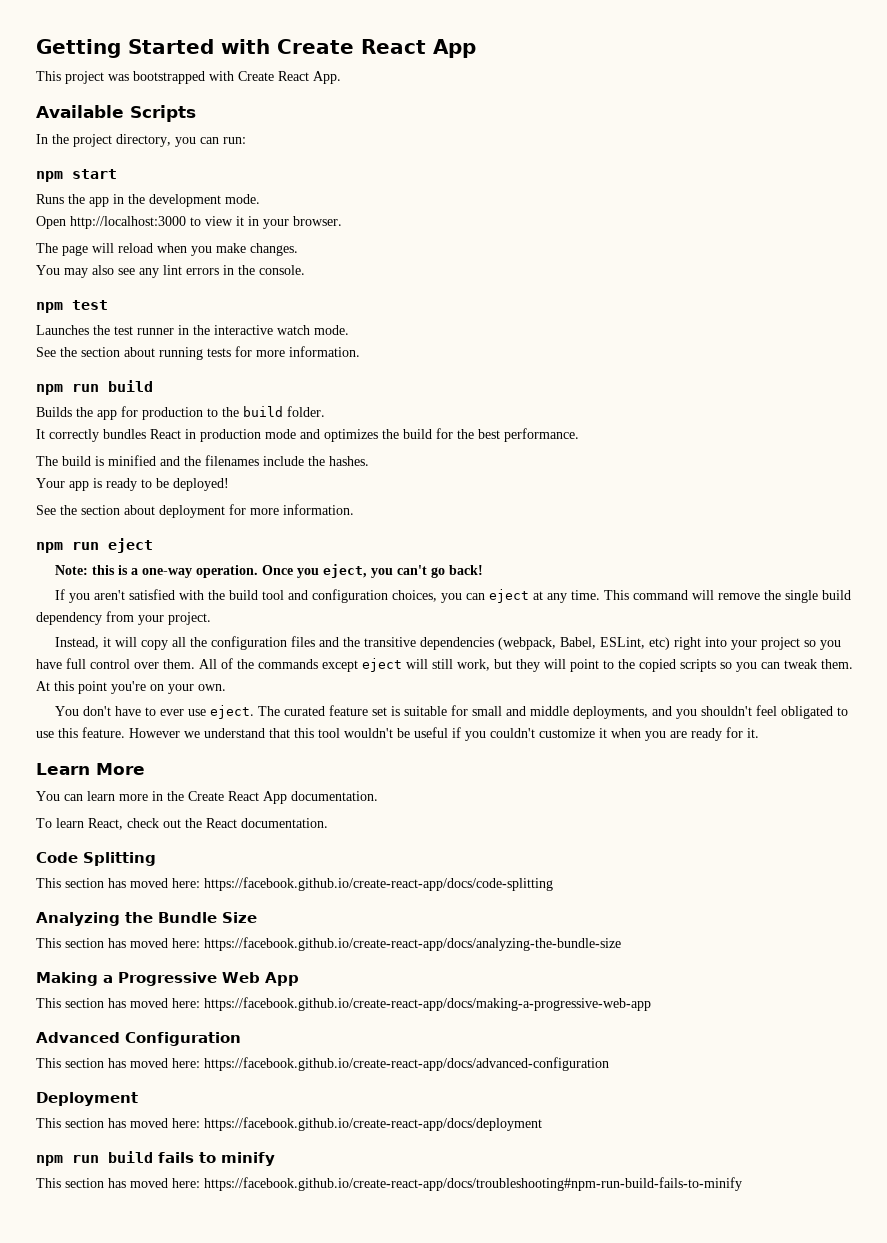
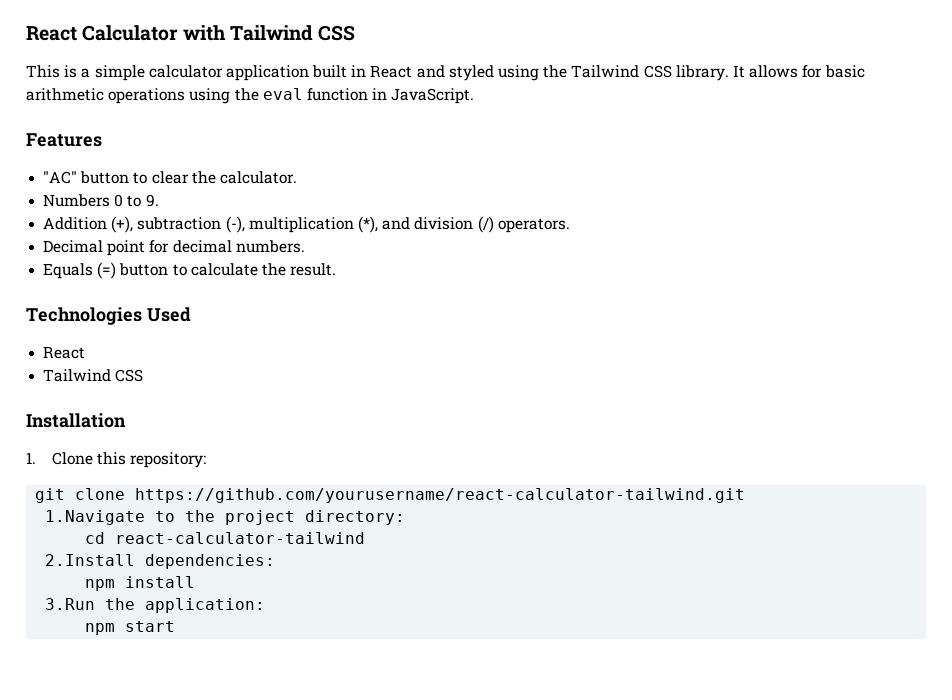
[36,39,476,58] [36,71,341,84] [36,105,196,122] [36,134,246,147] [36,169,117,182] [36,194,260,207] [36,216,342,229] [36,243,298,256] [36,265,305,278] [36,300,108,313] [36,325,349,335] [36,346,360,360] [36,380,153,395] [36,406,325,420] [36,428,579,442] [36,455,369,466] [36,478,229,491] [36,504,354,518] [36,538,153,553] [54,564,483,578] [54,589,851,603] [36,611,211,625] [54,636,841,650] [36,658,853,672] [36,681,226,694] [54,705,848,719] [36,727,759,741] [36,763,145,775] [36,791,378,804] [36,818,328,830] [36,852,156,866] [36,877,553,891] [36,912,257,926] [36,937,621,951] [36,972,299,986] [36,997,651,1011] [36,1032,241,1046] [36,1057,609,1071] [36,1092,138,1106] [36,1117,542,1131] [36,1151,275,1166] [36,1177,742,1191] Getting Started with Create React App // This project was bootstrapped with Create React App. // Available Scripts // In the project directory, you can run: // npm start // Runs the app in the development mode. // Open http://localhost:3000 to view it in your browser. // The page will reload when you make changes. // You may also see any lint errors in the console. // npm test // Launches the test runner in the interactive watch mode. // See the section about running tests for more information. // npm run build // Builds the app for production to the build folder. // It correctly bundles React in production mode and optimizes the build for the best performance. // The build is minified and the filenames include the hashes. // Your app is ready to be deployed! // See the section about deployment for more information. // npm run eject // Note: this is a one-way operation. Once you eject, you can't go back! // If you aren't satisfied with the build tool and configuration choices, you can eject at any time. This command will remove the single build dependency from your project. // Instead, it will copy all the configuration files and the transitive dependencies (webpack, Babel, ESLint, etc) right into your project so you have full control over them. All of the commands except eject will still work, but they will point to the copied scripts so you can tweak them. At this point you're on your own. // You don't have to ever use eject. The curated feature set is suitable for small and middle deployments, and you shouldn't feel obligated to use this feature. However we understand that this tool wouldn't be useful if you couldn't customize it when you are ready for it. // Learn More // You can learn more in the Create React App documentation. // To learn React, check out the React documentation. // Code Splitting // This section has moved here: https://facebook.github.io/create-react-app/docs/code-splitting // Analyzing the Bundle Size // This section has moved here: https://facebook.github.io/create-react-app/docs/analyzing-the-bundle-size // Making a Progressive Web App // This section has moved here: https://facebook.github.io/create-react-app/docs/making-a-progressive-web-app // Advanced Configuration // This section has moved here: https://facebook.github.io/create-react-app/docs/advanced-configuration // Deployment // This section has moved here: https://facebook.github.io/create-react-app/docs/deployment // npm run build fails to minify // This section has moved here: https://facebook.github.io/create-react-app/docs/troubleshooting#npm-run-build-fails-to-minify -> [26,25,356,41] [26,65,865,81] [26,88,475,104] [26,133,102,147] [43,171,297,184] [43,194,159,207] [43,216,570,233] [43,240,305,256] [43,262,337,279] [26,307,191,325] [43,347,86,359] [43,369,144,382] [26,413,126,428] [26,452,207,468] [35,488,746,503] [45,510,406,525] [85,532,366,544] [45,554,276,569] [85,576,196,591] [45,598,266,613] [85,621,176,635] React Calculator with Tailwind CSS // This is a simple calculator application built in React and styled using the Tailwind CSS library. It allows for basic arithmetic operations using the eval function in JavaScript. // Features // "AC" button to clear the calculator. // Numbers 0 to 9. // Addition (+), subtraction (-), multiplication (*), and division (/) operators. // Decimal point for decimal numbers. // Equals (=) button to calculate the result. // Technologies Used // React // Tailwind CSS // Installation // 1. Clone this repository: // git clone https://github.com/yourusername/react-calculator-tailwind.git // 1.Navigate to the project directory: // cd react-calculator-tailwind // 2.Install dependencies: // npm install // 3.Run the application: // npm start

